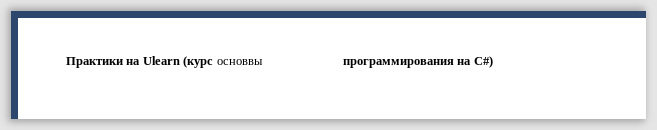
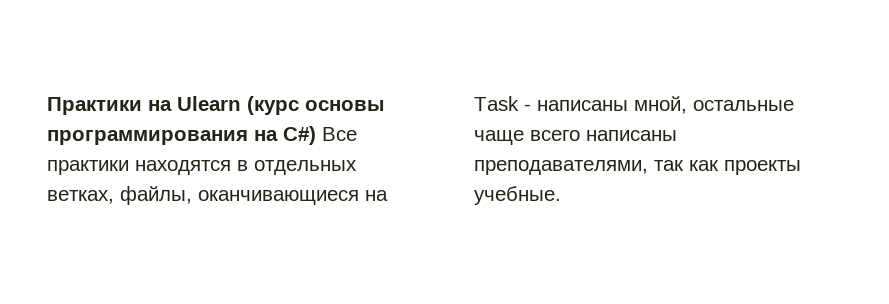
[216,59,263,65] основвы -> [305,100,385,111] основы
(493, 62) none -> [322,127,357,141] [47,160,357,175] [47,186,388,205] [474,96,794,114] [474,130,677,145] [474,160,801,175] [474,186,561,205] Все практики находятся в отдельных ветках, файлы, оканчивающиеся на Task - написаны мной, остальные чаще всего написаны преподавателями, так как проекты учебные.

